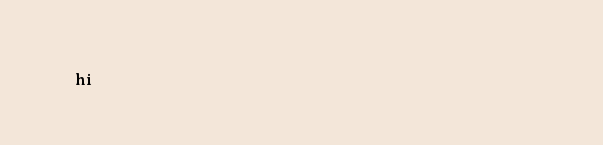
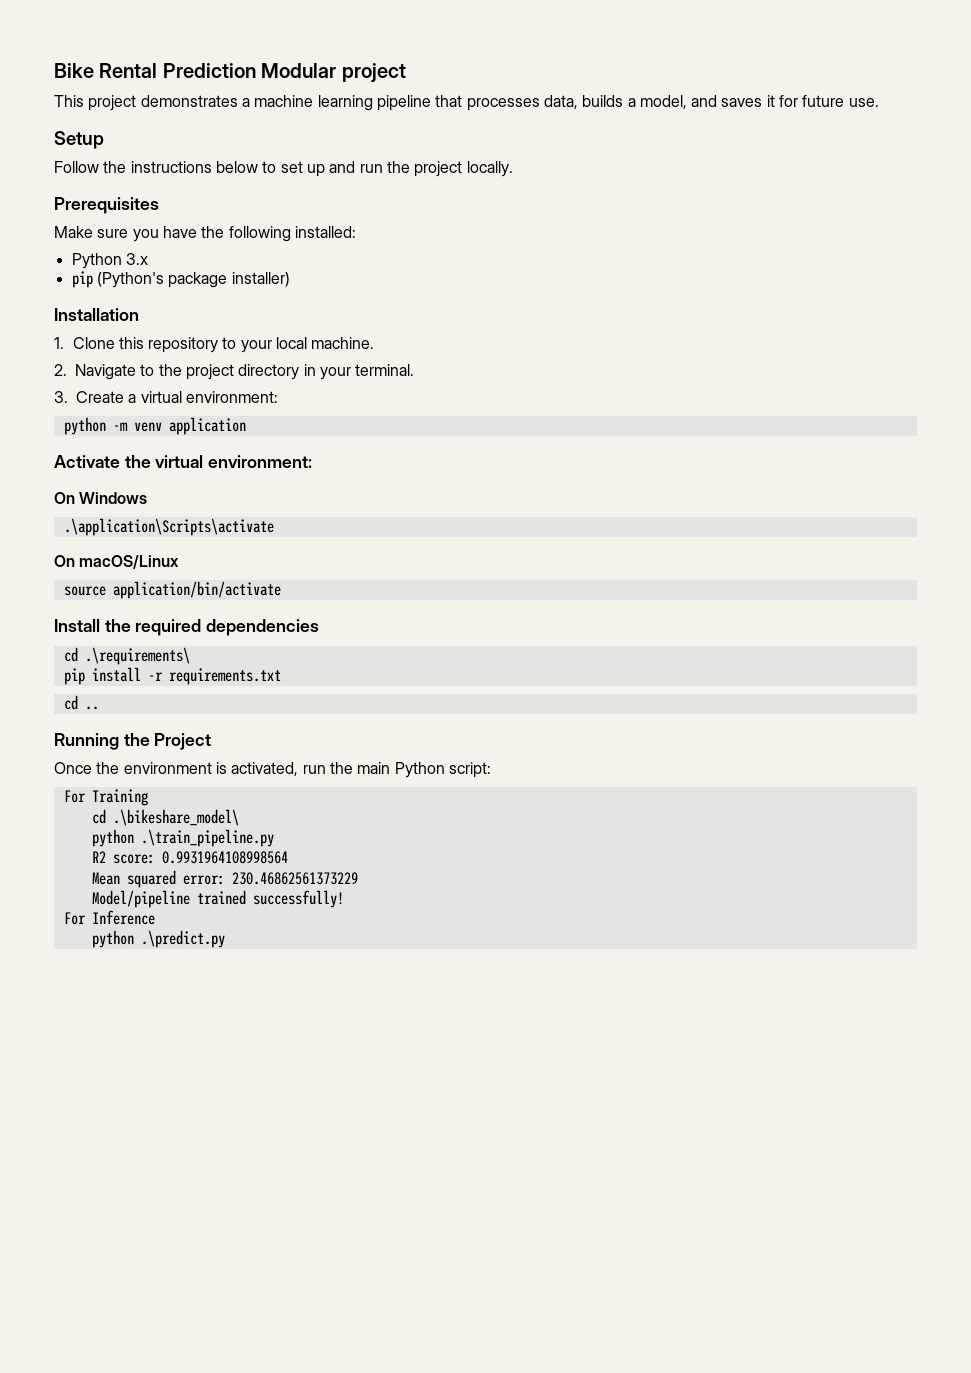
[75,73,92,85] hi -> [54,63,406,83] [54,95,879,111] [54,131,104,149] [54,161,513,177] [54,197,159,214] [54,226,356,242] [71,253,148,269] [71,271,290,288] [54,308,139,321] [54,337,375,353] [54,364,415,380] [54,391,278,403] [63,417,246,435] [54,455,313,468] [54,492,148,504] [63,518,274,536] [54,555,180,569] [63,581,281,599] [54,619,320,636] [63,647,190,665] [63,667,281,685] [63,695,99,710] [54,733,212,750] [54,762,491,778] [63,789,148,806] [91,809,239,826] [91,829,274,847] [91,851,288,864] [91,870,358,888] [91,890,344,908] [63,910,155,925] [91,930,225,948] Bike Rental Prediction Modular project // This project demonstrates a machine learning pipeline that processes data, builds a model, and saves it for future use. // Setup // Follow the instructions below to set up and run the project locally. // Prerequisites // Make sure you have the following installed: // Python 3.x // pip (Python's package installer) // Installation // 1. Clone this repository to your local machine. // 2. Navigate to the project directory in your terminal. // 3. Create a virtual environment: // python -m venv application // Activate the virtual environment: // On Windows // .\application\Scripts\activate // On macOS/Linux // source application/bin/activate // Install the required dependencies // cd .\requirements\ // pip install -r requirements.txt // cd .. // Running the Project // Once the environment is activated, run the main Python script: // For Training // cd .\bikeshare_model\ // python .\train_pipeline.py // R2 score: 0.9931964108998564 // Mean squared error: 230.46862561373229 // Model/pipeline trained successfully! // For Inference // python .\predict.py

